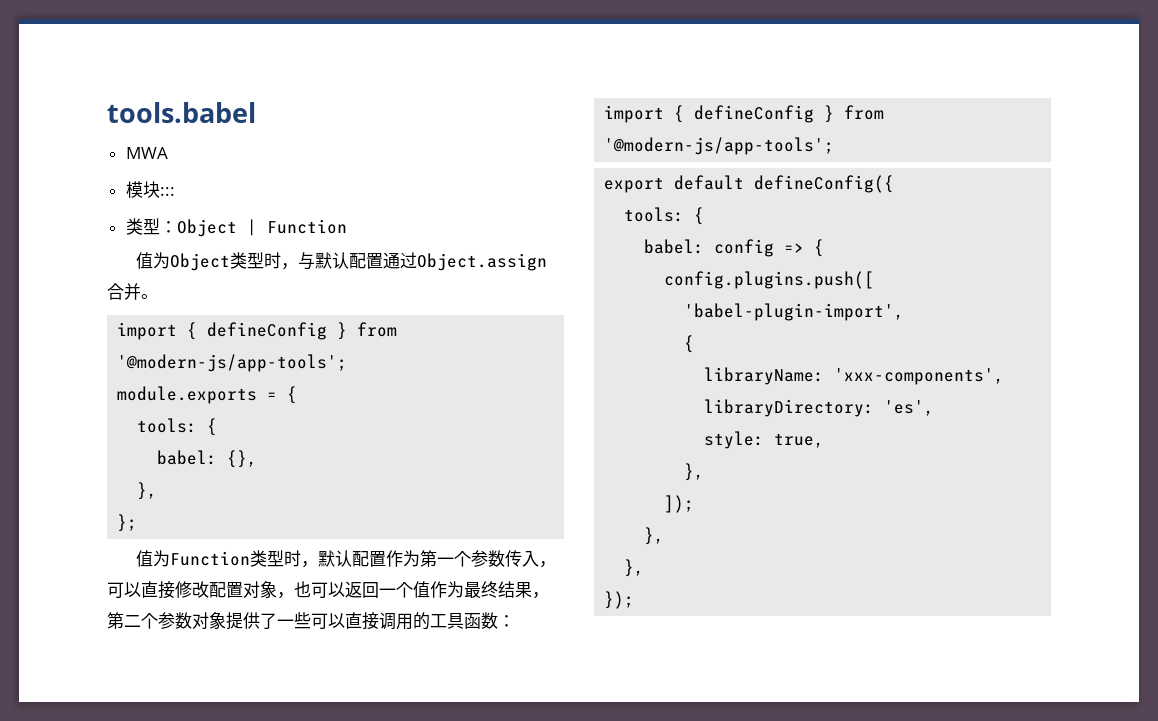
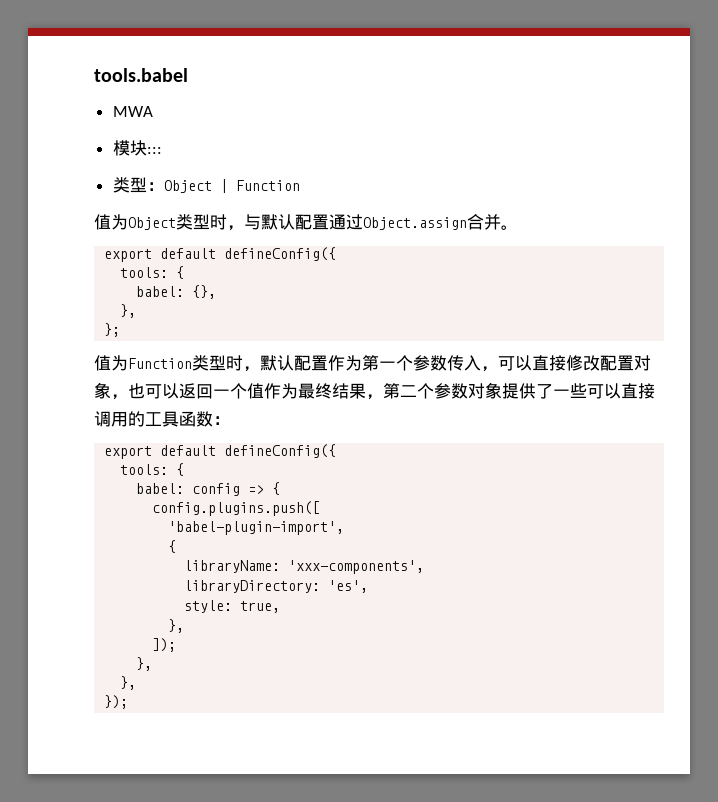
[117,322,398,340] [117,354,348,372] [117,386,298,404] import { defineConfig } from '@modern-js/app-tools'; // module.exports = { -> [104,247,337,262] export default defineConfig({
[604,105,885,123] [604,137,835,155] // import { defineConfig } from '@modern-js/app-tools'; -> (230, 420) none

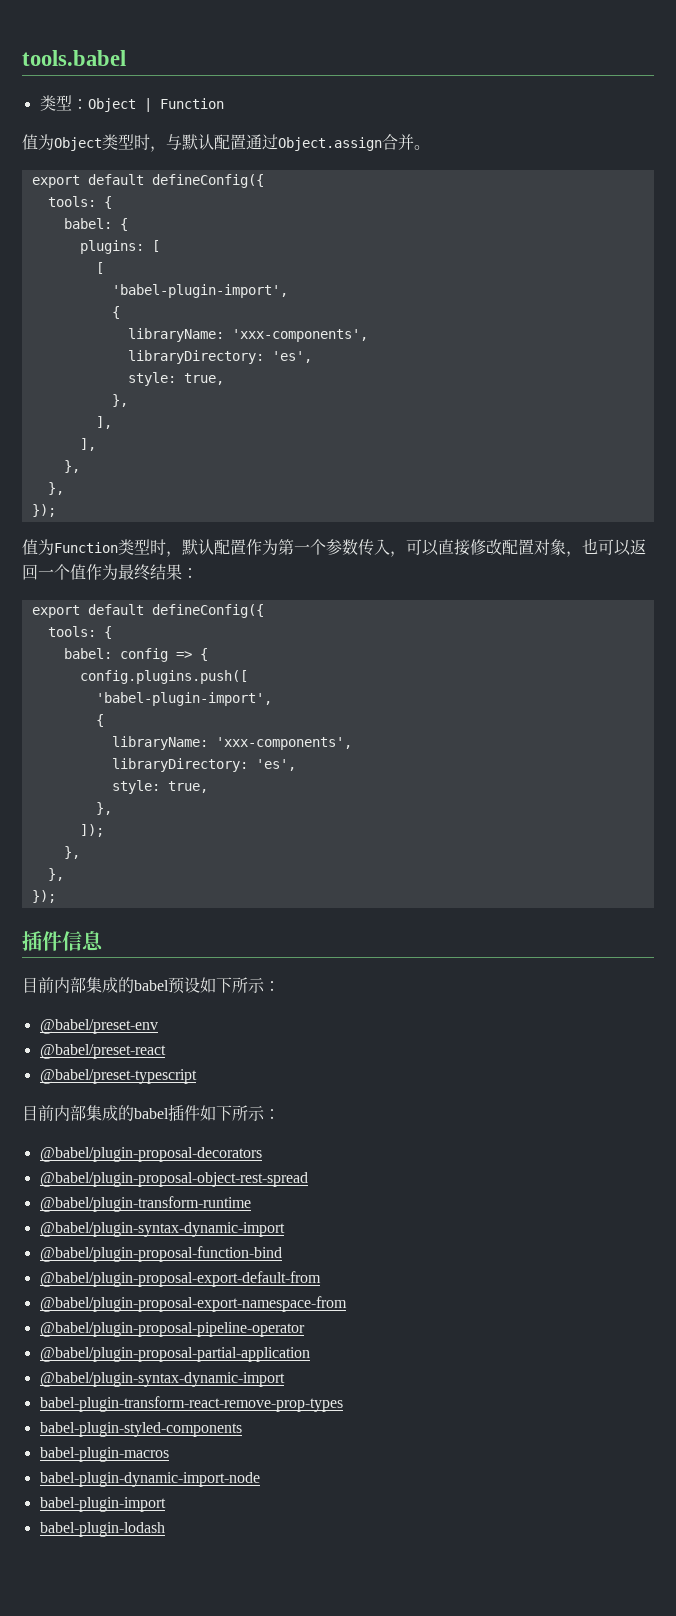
[112,106,153,117] [112,140,162,156] // MWA // 模块::: -> (126, 58) none
[192,285,217,299] [120,304,137,318] [104,323,121,337] {}, // }, // }; -> [119,218,128,231] [79,240,160,254] [95,262,104,274] [111,284,288,298] [111,306,120,319] [127,328,368,342] [127,350,312,364] [127,372,224,386] [111,394,128,407] [95,416,112,429] [79,438,96,451] [63,460,80,473] [47,482,64,495] [31,504,56,517] { // plugins: [ // [ // 'babel-plugin-import', // { // libraryName: 'xxx-components', // libraryDirectory: 'es', // style: true, // }, // ], // ], // }, // }, // });
[366,382,655,400] [94,411,213,427] ，第二个参数对象提供了一些可以直接调用的工具函数 -> (182, 572) none
(129, 702) none -> [22,931,104,951] [22,977,280,994] [39,1019,158,1034] [39,1044,166,1059] [39,1069,197,1084] [22,1104,280,1121] [39,1147,262,1162] [39,1172,308,1187] [39,1196,251,1212] [39,1222,285,1237] [39,1246,282,1262] [39,1271,321,1287] [39,1296,347,1312] [39,1322,305,1337] [39,1347,310,1362] [39,1372,285,1387] [39,1396,343,1412] [39,1422,242,1437] [39,1447,169,1462] [39,1472,260,1487] [39,1497,166,1512] [39,1522,165,1537] // 插件信息 // 目前内部集成的babel预设如下所示： // @babel/preset-env // @babel/preset-react // @babel/preset-typescript // 目前内部集成的babel插件如下所示： // @babel/plugin-proposal-decorators // @babel/plugin-proposal-object-rest-spread // @babel/plugin-transform-runtime // @babel/plugin-syntax-dynamic-import // @babel/plugin-proposal-function-bind // @babel/plugin-proposal-export-default-from // @babel/plugin-proposal-export-namespace-from // @babel/plugin-proposal-pipeline-operator // @babel/plugin-proposal-partial-application // @babel/plugin-syntax-dynamic-import // babel-plugin-transform-react-remove-prop-types // babel-plugin-styled-components // babel-plugin-macros // babel-plugin-dynamic-import-node // babel-plugin-import // babel-plugin-lodash

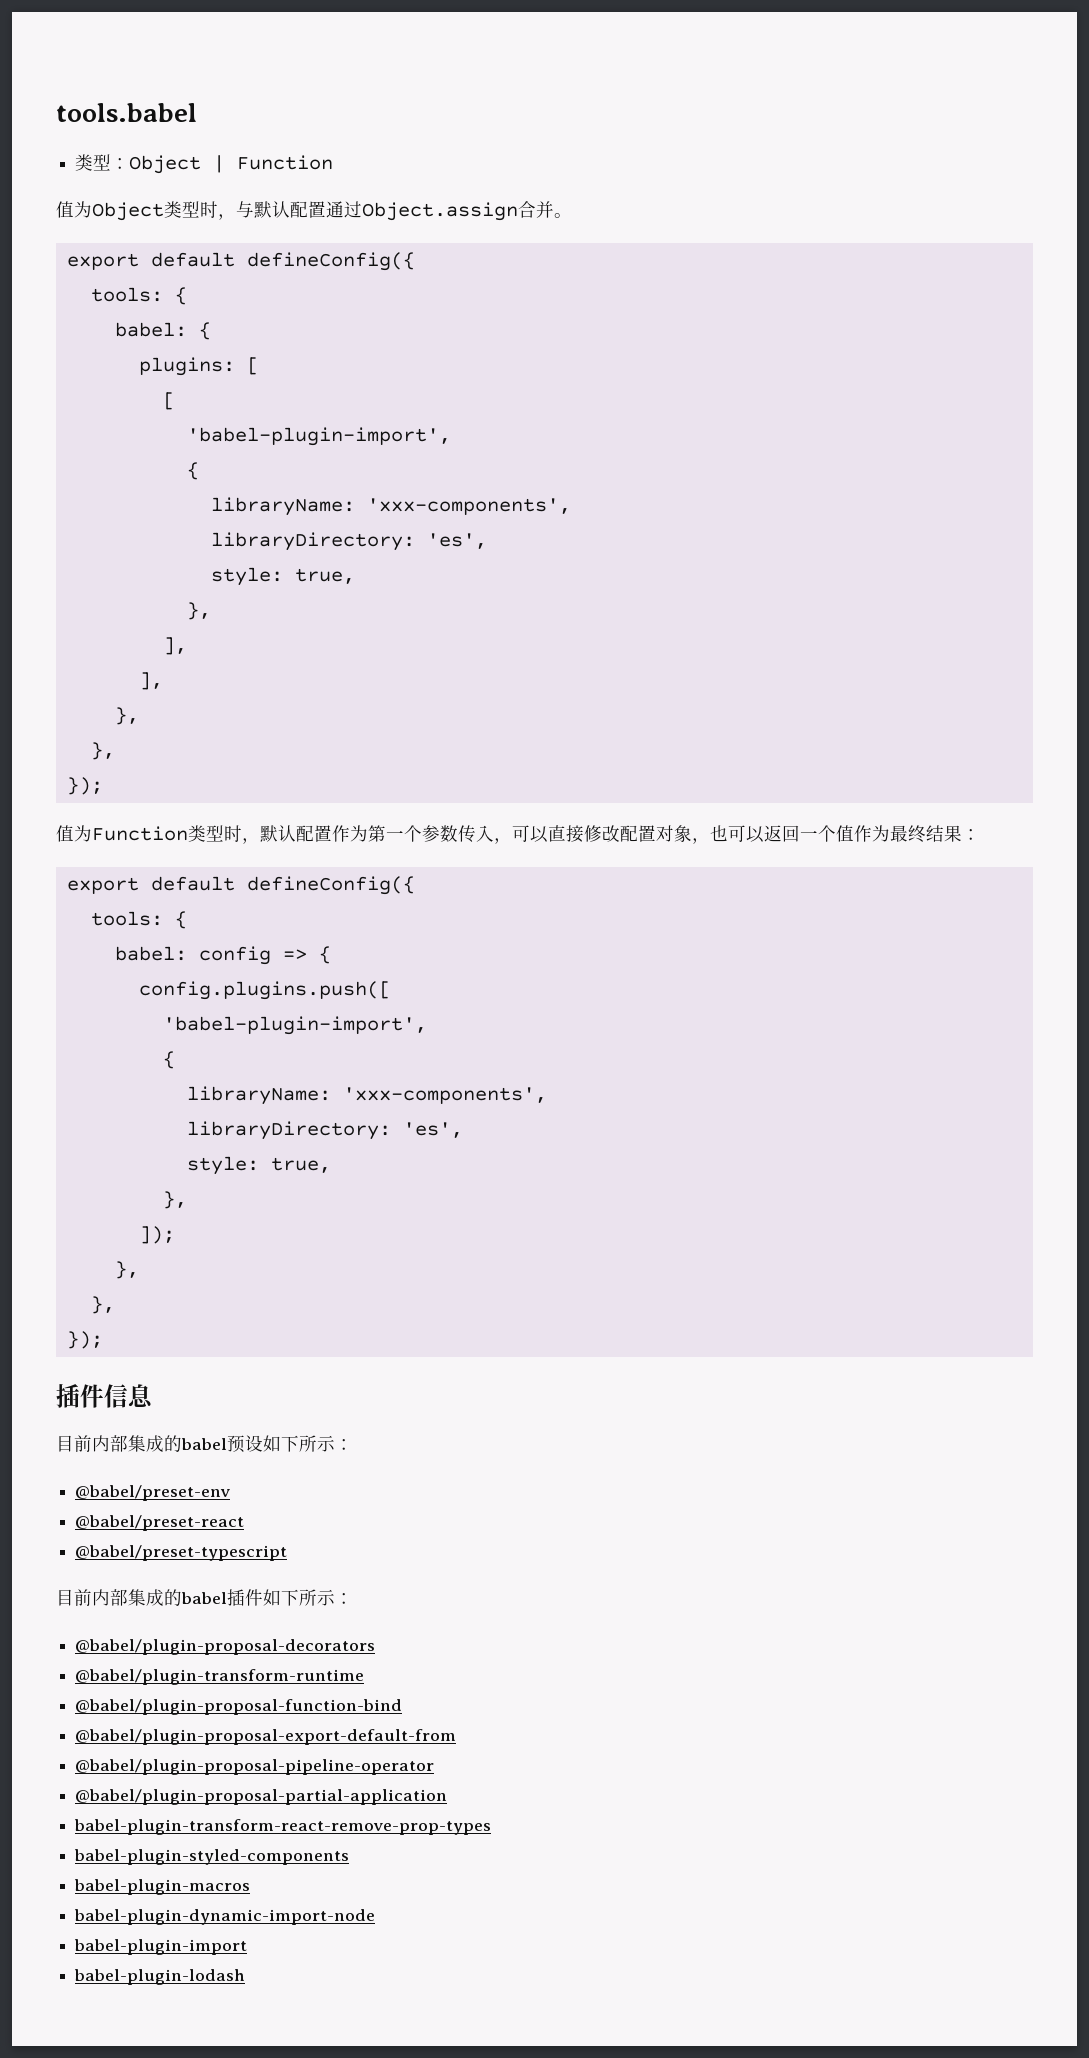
[39,1172,308,1187] // @babel/plugin-proposal-object-rest-spread -> (376, 1647) none
[39,1222,285,1237] // @babel/plugin-syntax-dynamic-import -> (365, 1677) none
[39,1296,347,1312] // @babel/plugin-proposal-export-namespace-from -> (457, 1737) none
[39,1372,285,1387] // @babel/plugin-syntax-dynamic-import -> (448, 1797) none

